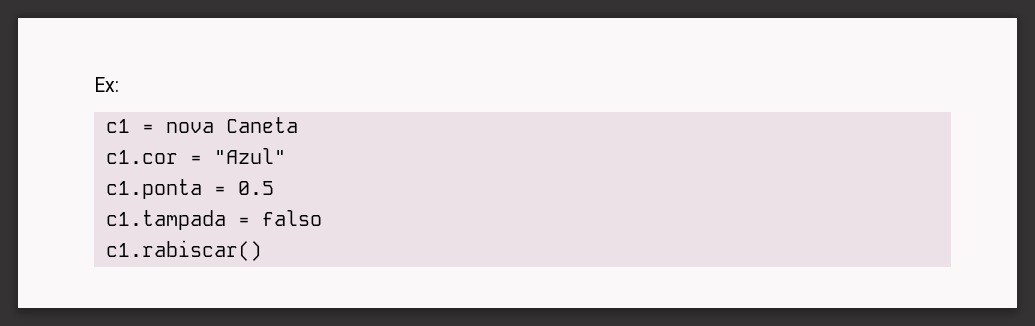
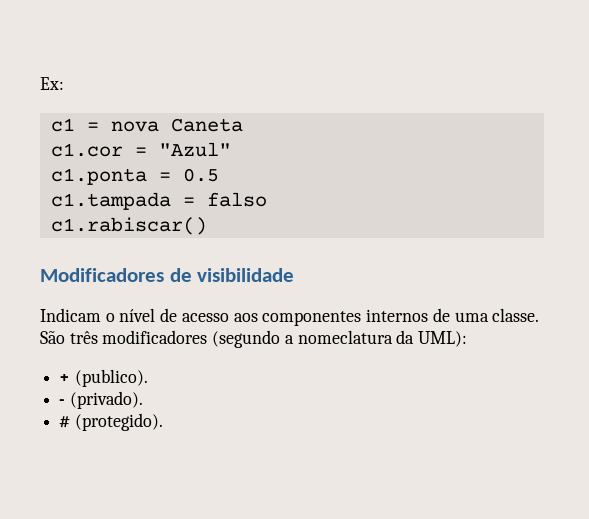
(262, 250) none -> [40,268,295,282] [40,308,540,326] [40,330,468,348] [59,369,148,387] [59,391,143,409] [59,413,163,431] // Modificadores de visibilidade // Indicam o nível de acesso aos componentes internos de uma classe. São três modificadores (segundo a nomeclatura da UML): // + (publico). // - (privado). // # (protegido).

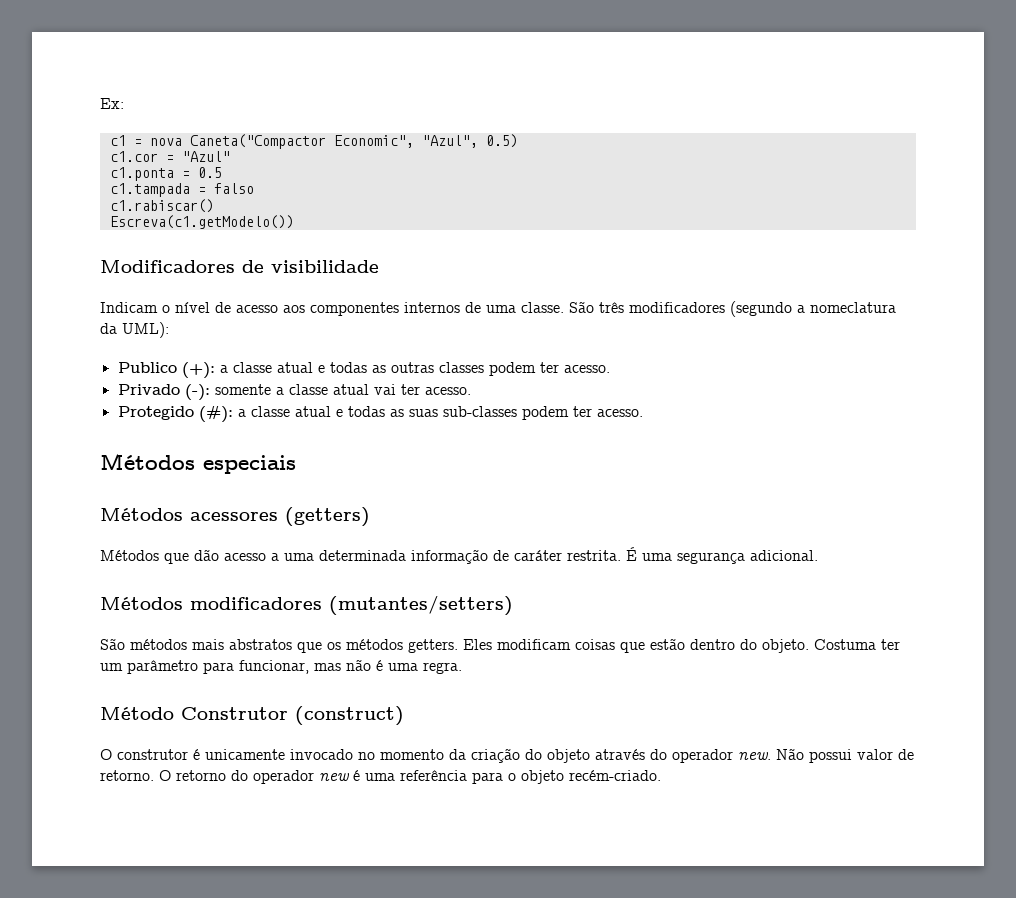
[170,118,243,132] Caneta -> [189,134,518,149] Caneta("Compactor Economic", "Azul", 0.5)
(207, 226) none -> [109,215,294,229] // Escreva(c1.getModelo())
[59,369,148,387] [59,391,143,409] [59,413,163,431] + (publico). // - (privado). // # (protegido). -> [117,362,610,379] [117,384,471,401] [117,405,643,423] [100,453,296,474] [100,507,370,527] [100,547,818,564] [100,595,513,616] [100,638,900,653] [100,659,462,674] [100,706,404,726] [100,748,914,763] [100,770,661,784] Publico (+): a classe atual e todas as outras classes podem ter acesso. // Privado (-): somente a classe atual vai ter acesso. // Protegido (#): a classe atual e todas as suas sub-classes podem ter acesso. // Métodos especiais // Métodos acessores (getters) // Métodos que dão acesso a uma determinada informação de caráter restrita. É uma segurança adicional. // Métodos modificadores (mutantes/setters) // São métodos mais abstratos que os métodos getters. Eles modificam coisas que estão dentro do objeto. Costuma ter um parâmetro para funcionar, mas não é uma regra. // Método Construtor (construct) // O construtor é unicamente invocado no momento da criação do objeto através do operador new. Não possui valor de retorno. O retorno do operador new é uma referência para o objeto recém-criado.

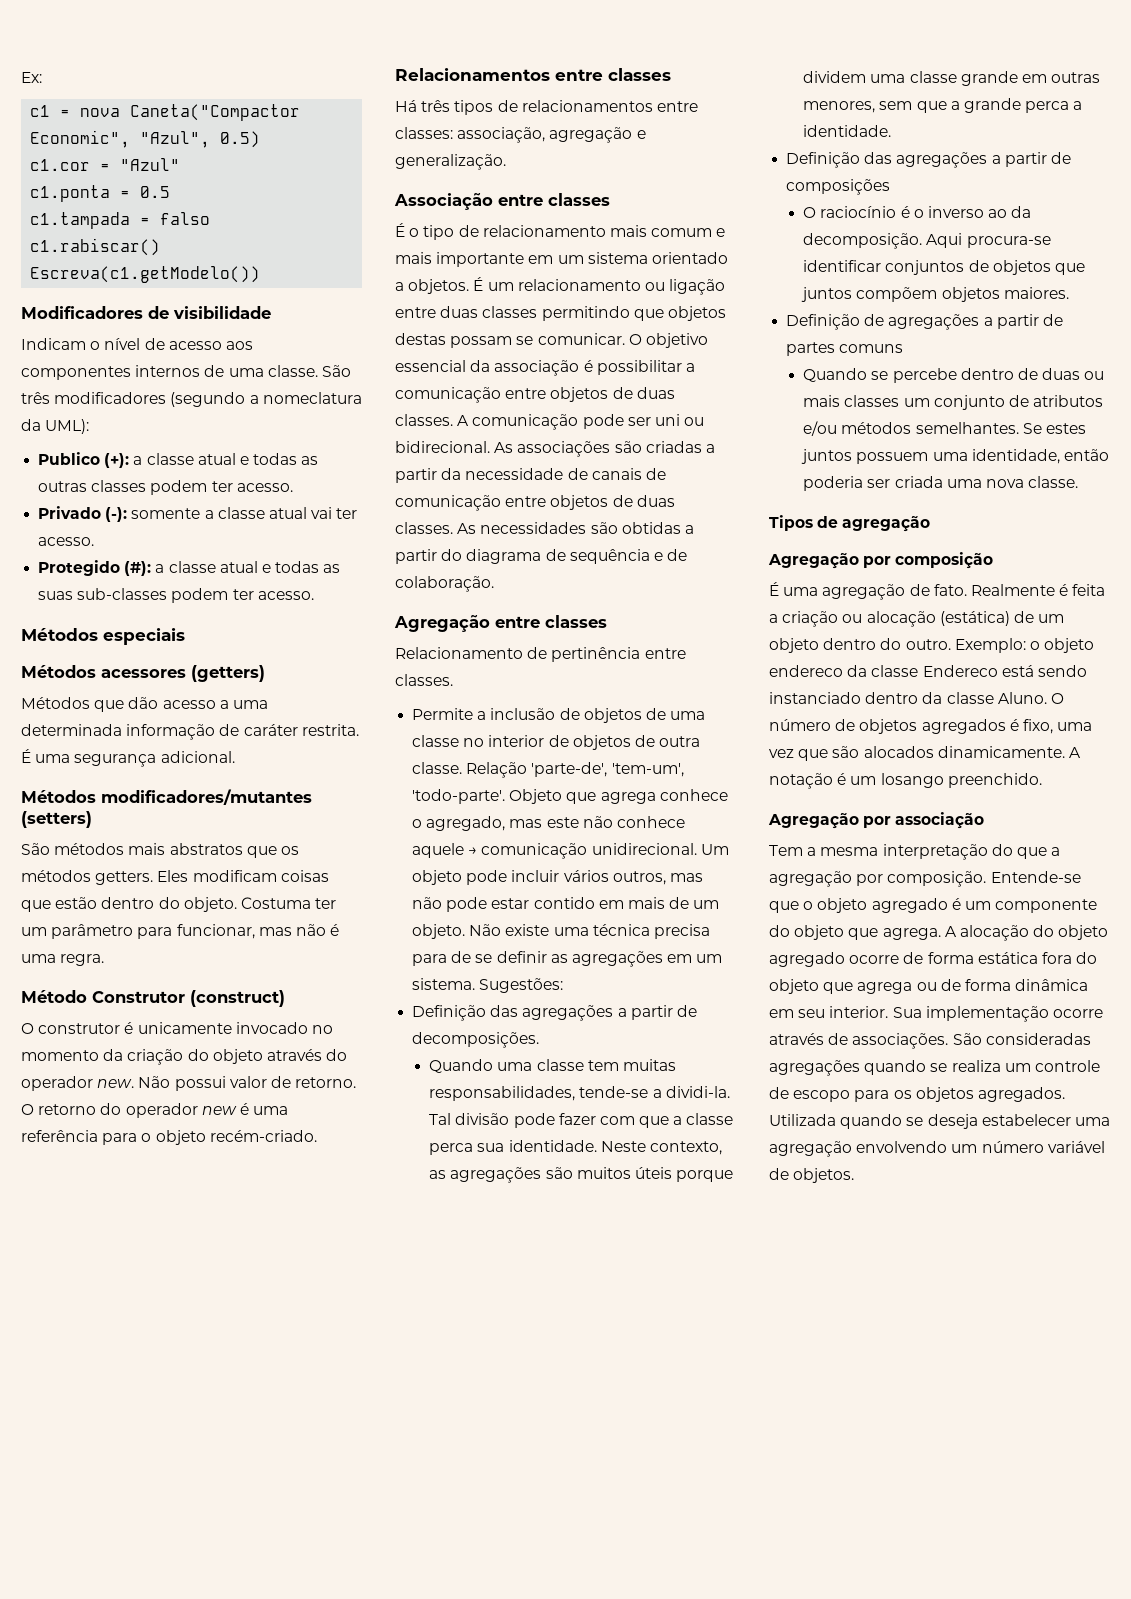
[190,595,513,616] modificadores (mutantes/setters) -> [101,789,312,805] [21,811,92,828] modificadores/mutantes (setters)
(661, 775) none -> [395,68,671,81] [395,100,698,115] [395,127,646,143] [395,154,506,170] [394,193,610,210] [395,223,726,240] [395,252,728,267] [395,277,726,295] [395,306,726,321] [395,333,708,348] [395,360,695,376] [395,387,675,403] [395,414,705,430] [395,441,715,457] [395,468,666,483] [395,495,675,511] [395,522,694,534] [395,549,688,564] [395,576,494,592] [394,615,607,632] [395,647,686,662] [395,674,453,686] [412,708,706,723] [412,735,701,750] [412,762,684,778] [412,789,728,804] [412,816,685,831] [412,843,729,859] [412,870,703,885] [412,897,720,912] [412,924,710,939] [412,951,723,967] [412,978,564,993] [412,1005,697,1021] [412,1032,540,1048] [429,1059,676,1073] [429,1086,730,1101] [429,1113,734,1128] [429,1140,722,1155] [429,1167,734,1183] [803,71,1101,86] [803,98,1083,113] [803,125,892,137] [786,152,1071,168] [786,179,891,195] [803,206,1032,218] [803,233,1051,249] [803,260,1085,275] [801,287,1069,302] [786,314,1063,330] [786,342,904,356] [803,368,1105,383] [803,395,1104,410] [803,421,1086,436] [801,449,1109,464] [803,476,1079,491] [769,515,931,532] [768,552,994,569] [769,582,1106,600] [769,611,1065,627] [769,638,1095,653] [769,665,1087,677] [769,692,1064,704] [769,719,1093,734] [769,746,1081,761] [769,773,1042,789] [768,812,985,829] [769,844,1061,860] [769,871,1081,887] [769,898,1098,913] [769,925,1109,941] [769,952,1098,967] [769,979,1089,994] [769,1006,1103,1022] [769,1033,1091,1049] [769,1060,1100,1076] [769,1087,1065,1102] [769,1114,1110,1129] [769,1141,1105,1157] [769,1168,855,1183] // Relacionamentos entre classes // Há três tipos de relacionamentos entre classes: associação, agregação e generalização. // Associação entre classes // É o tipo de relacionamento mais comum e mais importante em um sistema orientado a objetos. É um relacionamento ou ligação entre duas classes permitindo que objetos destas possam se comunicar. O objetivo essencial da associação é possibilitar a comunicação entre objetos de duas classes. A comunicação pode ser uni ou bidirecional. As associações são criadas a partir da necessidade de canais de comunicação entre objetos de duas classes. As necessidades são obtidas a partir do diagrama de sequência e de colaboração. // Agregação entre classes // Relacionamento de pertinência entre classes. // Permite a inclusão de objetos de uma classe no interior de objetos de outra classe. Relação 'parte-de', 'tem-um', 'todo-parte'. Objeto que agrega conhece o agregado, mas este não conhece aquele → comunicação unidirecional. Um objeto pode incluir vários outros, mas não pode estar contido em mais de um objeto. Não existe uma técnica precisa para de se definir as agregações em um sistema. Sugestões: // Definição das agregações a partir de decomposições. // Quando uma classe tem muitas responsabilidades, tende-se a dividi-la. Tal divisão pode fazer com que a classe perca sua identidade. Neste contexto, as agregações são muitos úteis porque dividem uma classe grande em outras menores, sem que a grande perca a identidade. // Definição das agregações a partir de composições // O raciocínio é o inverso ao da decomposição. Aqui procura-se identificar conjuntos de objetos que juntos compõem objetos maiores. // Definição de agregações a partir de partes comuns // Quando se percebe dentro de duas ou mais classes um conjunto de atributos e/ou métodos semelhantes. Se estes juntos possuem uma identidade, então poderia ser criada uma nova classe. // Tipos de agregação // Agregação por composição // É uma agregação de fato. Realmente é feita a criação ou alocação (estática) de um objeto dentro do outro. Exemplo: o objeto endereco da classe Endereco está sendo instanciado dentro da classe Aluno. O número de objetos agregados é fixo, uma vez que são alocados dinamicamente. A notação é um losango preenchido. // Agregação por associação // Tem a mesma interpretação do que a agregação por composição. Entende-se que o objeto agregado é um componente do objeto que agrega. A alocação do objeto agregado ocorre de forma estática fora do objeto que agrega ou de forma dinâmica em seu interior. Sua implementação ocorre através de associações. São consideradas agregações quando se realiza um controle de escopo para os objetos agregados. Utilizada quando se deseja estabelecer uma agregação envolvendo um número variável de objetos.

